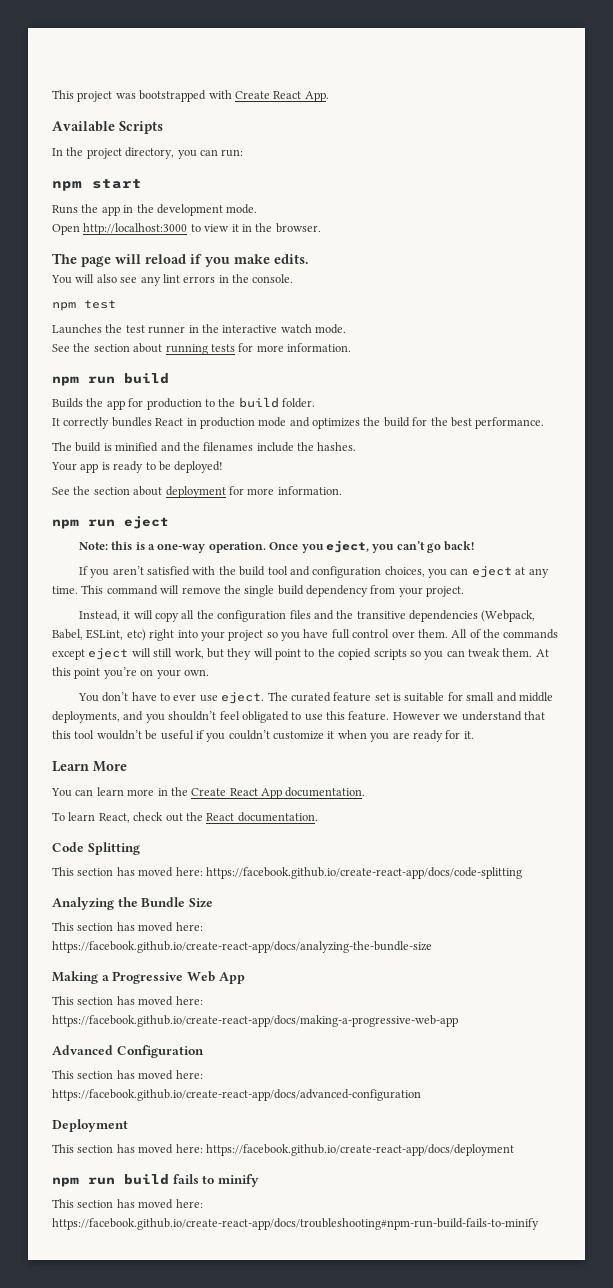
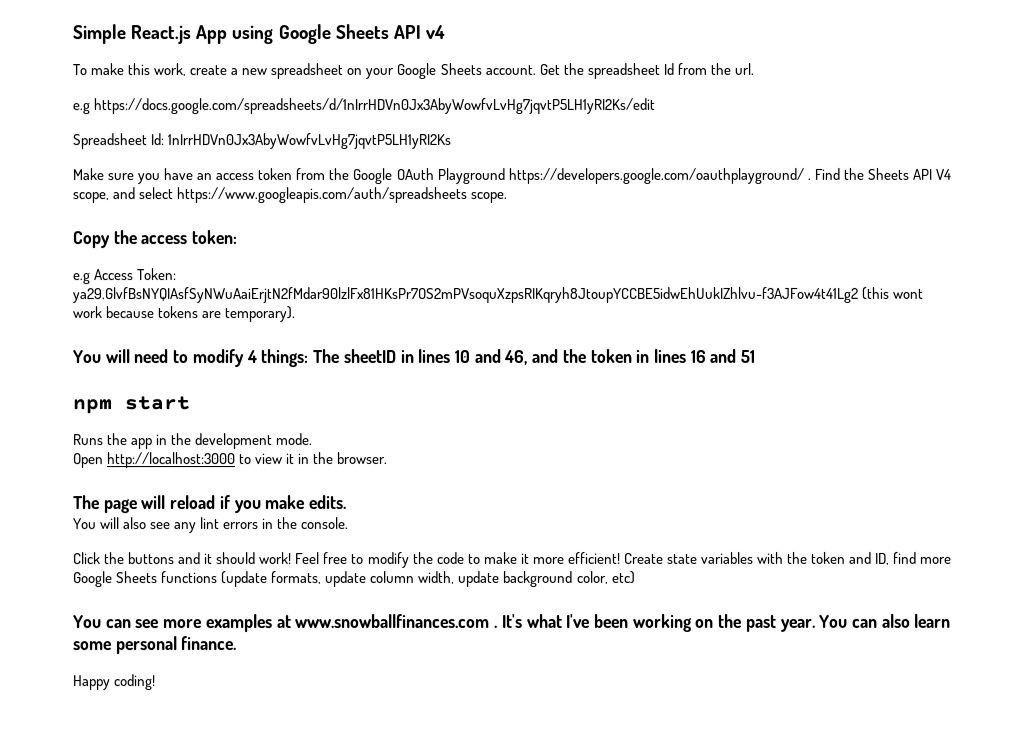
[52,90,329,102] [52,121,163,134] [52,147,244,159] This project was bootstrapped with Create React App. // Available Scripts // In the project directory, you can run: -> [72,24,445,45] [72,62,754,80] [72,97,656,115] [72,133,452,150] [72,167,951,185] [72,187,508,204] [72,230,238,249] [72,268,177,285] [72,286,924,304] [72,306,296,323] [72,348,756,368] Simple React.js App using Google Sheets API v4 // To make this work, create a new spreadsheet on your Google Sheets account. Get the spreadsheet Id from the url. // e.g https://docs.google.com/spreadsheets/d/1nIrrHDVn0Jx3AbyWowfvLvHg7jqvtP5LH1yRI2Ks/edit // Spreadsheet Id: 1nIrrHDVn0Jx3AbyWowfvLvHg7jqvtP5LH1yRI2Ks // Make sure you have an access token from the Google OAuth Playground https://developers.google.com/oauthplayground/ . Find the Sheets API V4 scope, and select https://www.googleapis.com/auth/spreadsheets scope. // Copy the access token: // e.g Access Token: ya29.GlvfBsNYQIAsfSyNWuAaiErjtN2fMdar90lzlFx81HKsPr7OS2mPVsoquXzpsRIKqryh8JtoupYCCBE5idwEhUukIZhlvu-f3AJFow4t41Lg2 (this wont work because tokens are temporary). // You will need to modify 4 things: The sheetID in lines 10 and 46, and the token in lines 16 and 51
[52,300,116,311] [52,324,346,334] [52,343,351,355] [52,373,169,386] [52,397,315,410] [52,417,545,429] [52,442,357,452] [51,461,224,473] [52,486,342,498] [52,516,169,529] [78,540,475,553] [78,566,549,578] [52,585,465,597] [78,610,536,622] [52,629,559,641] [52,648,549,660] [52,667,209,679] [77,692,553,704] [52,711,545,723] [52,730,474,742] [52,761,127,772] [51,787,366,799] [52,812,318,823] [52,842,140,855] [52,867,522,879] [52,897,213,910] [52,922,203,932] [52,941,432,953] [52,971,245,984] [52,996,203,1006] [52,1015,458,1027] [52,1045,204,1058] [52,1070,203,1080] [52,1089,421,1101] [52,1119,128,1132] [52,1144,514,1156] [52,1174,259,1187] [52,1199,203,1209] [52,1218,539,1230] npm test // Launches the test runner in the interactive watch mode. // See the section about running tests for more information. // npm run build // Builds the app for production to the build folder. // It correctly bundles React in production mode and optimizes the build for the best performance. // The build is minified and the filenames include the hashes. // Your app is ready to be deployed! // See the section about deployment for more information. // npm run eject // Note: this is a one-way operation. Once you eject, you can’t go back! // If you aren’t satisfied with the build tool and configuration choices, you can eject at any time. This command will remove the single build dependency from your project. // Instead, it will copy all the configuration files and the transitive dependencies (Webpack, Babel, ESLint, etc) right into your project so you have full control over them. All of the commands except eject will still work, but they will point to the copied scripts so you can tweak them. At this point you’re on your own. // You don’t have to ever use eject. The curated feature set is suitable for small and middle deployments, and you shouldn’t feel obligated to use this feature. However we understand that this tool wouldn’t be useful if you couldn’t customize it when you are ready for it. // Learn More // You can learn more in the Create React App documentation. // To learn React, check out the React documentation. // Code Splitting // This section has moved here: https://facebook.github.io/create-react-app/docs/code-splitting // Analyzing the Bundle Size // This section has moved here: https://facebook.github.io/create-react-app/docs/analyzing-the-bundle-size // Making a Progressive Web App // This section has moved here: https://facebook.github.io/create-react-app/docs/making-a-progressive-web-app // Advanced Configuration // This section has moved here: https://facebook.github.io/create-react-app/docs/advanced-configuration // Deployment // This section has moved here: https://facebook.github.io/create-react-app/docs/deployment // npm run build fails to minify // This section has moved here: https://facebook.github.io/create-react-app/docs/troubleshooting#npm-run-build-fails-to-minify -> [73,551,953,569] [73,570,636,588] [73,613,952,633] [73,636,238,655] [73,674,157,691] Click the buttons and it should work! Feel free to modify the code to make it more efficient! Create state variables with the token and ID, find more Google Sheets functions (update formats, update column width, update background color, etc) // You can see more examples at www.snowballfinances.com . It's what I've been working on the past year. You can also learn some personal finance. // Happy coding!

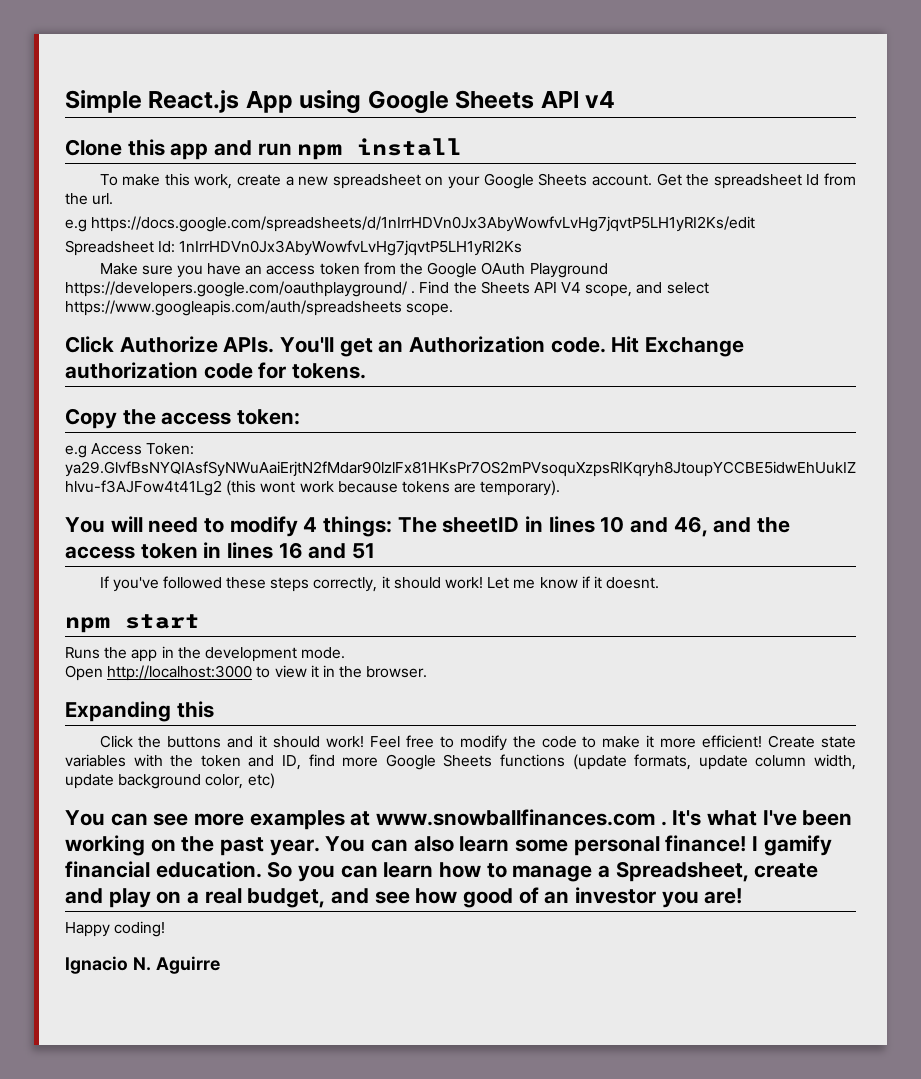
(445, 32) none -> [65,138,463,160] // Clone this app and run npm install
(508, 198) none -> [65,336,745,357] [65,362,367,379] // Click Authorize APIs. You'll get an Authorization code. Hit Exchange authorization code for tokens.
(586, 355) none -> [65,546,135,559] access
(756, 356) none -> [99,576,660,592] // If you've followed these steps correctly, it should work! Let me know if it doesnt.
[73,495,348,514] [73,517,350,534] The page will reload if you make edits. // You will also see any lint errors in the console. -> [65,701,214,722] Expanding this
[181,636,238,651] finance. -> [665,835,832,856] [65,861,819,882] [65,887,743,908] finance! I gamify financial education. So you can learn how to manage a Spreadsheet, create and play on a real budget, and see how good of an investor you are!
(157, 682) none -> [65,956,220,974] // Ignacio N. Aguirre

